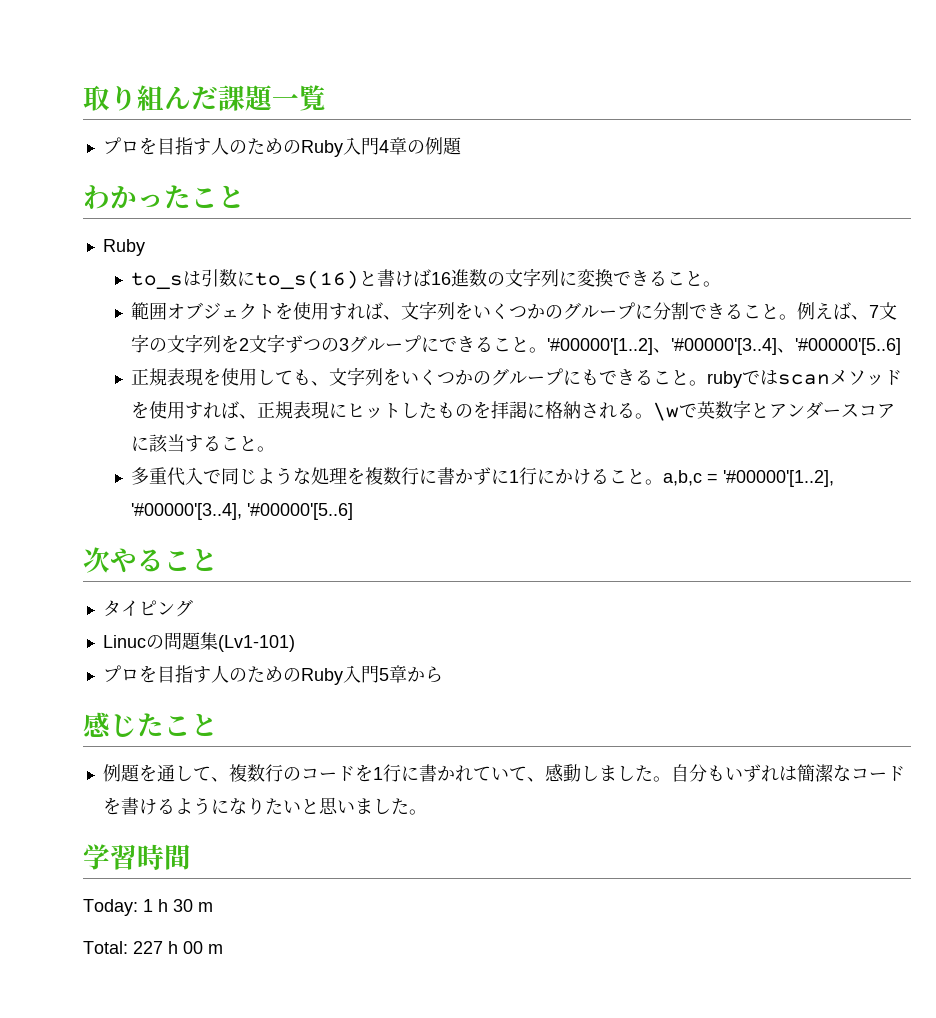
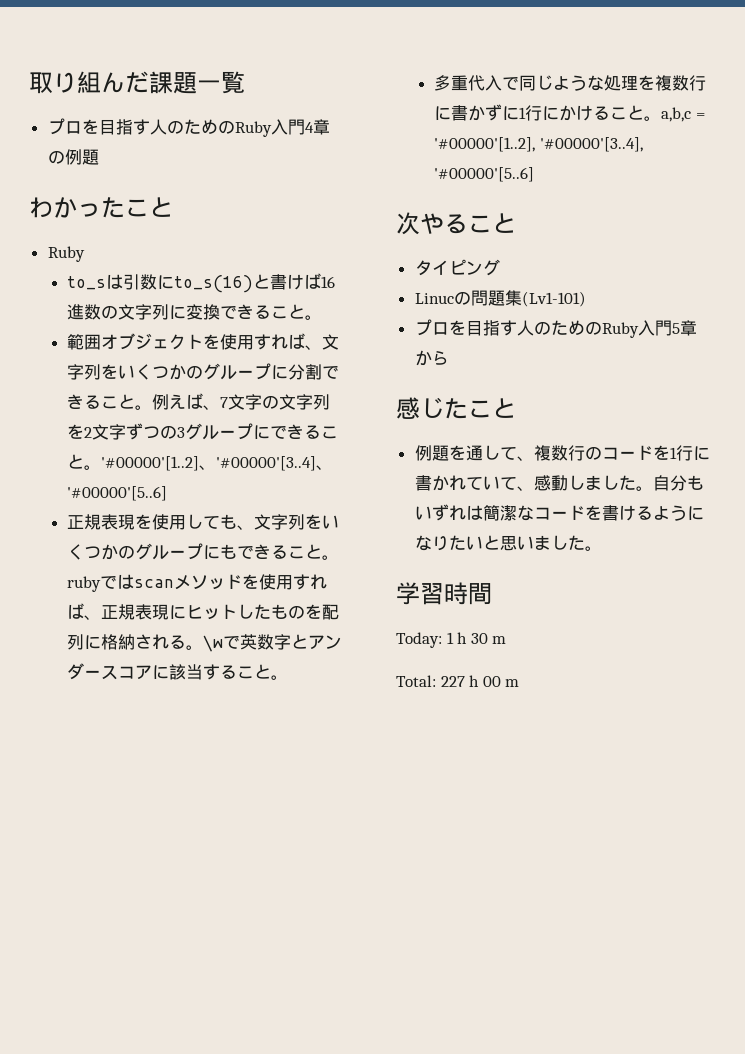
[491,401,528,419] 拝謁 -> [322,604,340,620] [67,634,85,650] 配列

